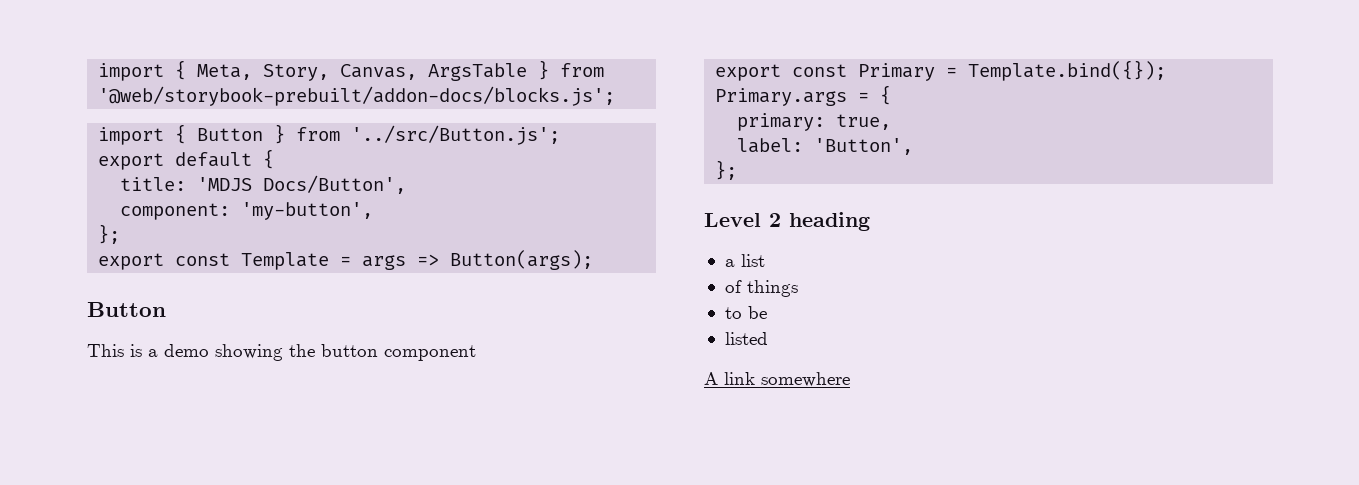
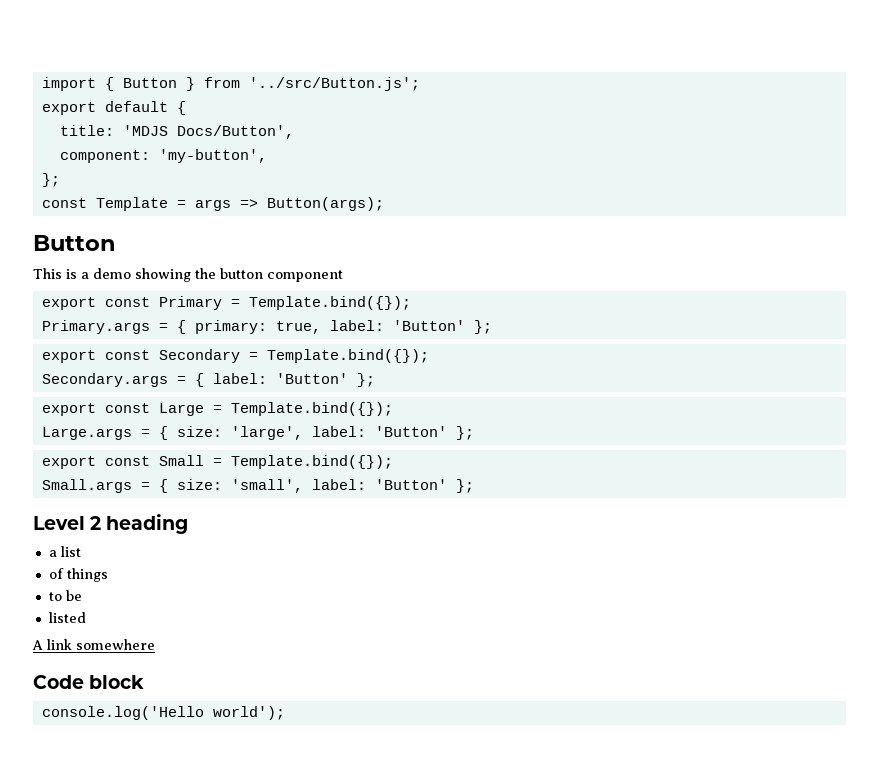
[98,60,605,81] [98,86,616,106] [98,124,187,145] import { Meta, Story, Canvas, ArgsTable } from '@web/storybook-prebuilt/addon-docs/blocks.js'; // import { -> [41,77,114,91] import {
[98,253,165,270] export -> (60, 180) none
(892, 95) // -> (186, 327) none
[737,138,914,155] // label: 'Button', // -> [329,320,492,334] [41,349,429,363] [41,373,375,387] [41,402,393,416] [41,426,474,440] [41,455,393,469] [41,479,447,493] label: 'Button' }; // export const Secondary = Template.bind({}); // Secondary.args = { label: 'Button' }; // export const Large = Template.bind({}); // Large.args = { size: 'large', label: 'Button' }; // export const Small = Template.bind({}); // Small.args = { size: 'small', label: 'Button'
(850, 379) none -> [33,675,145,689] [41,706,285,720] // Code block // console.log('Hello world');

